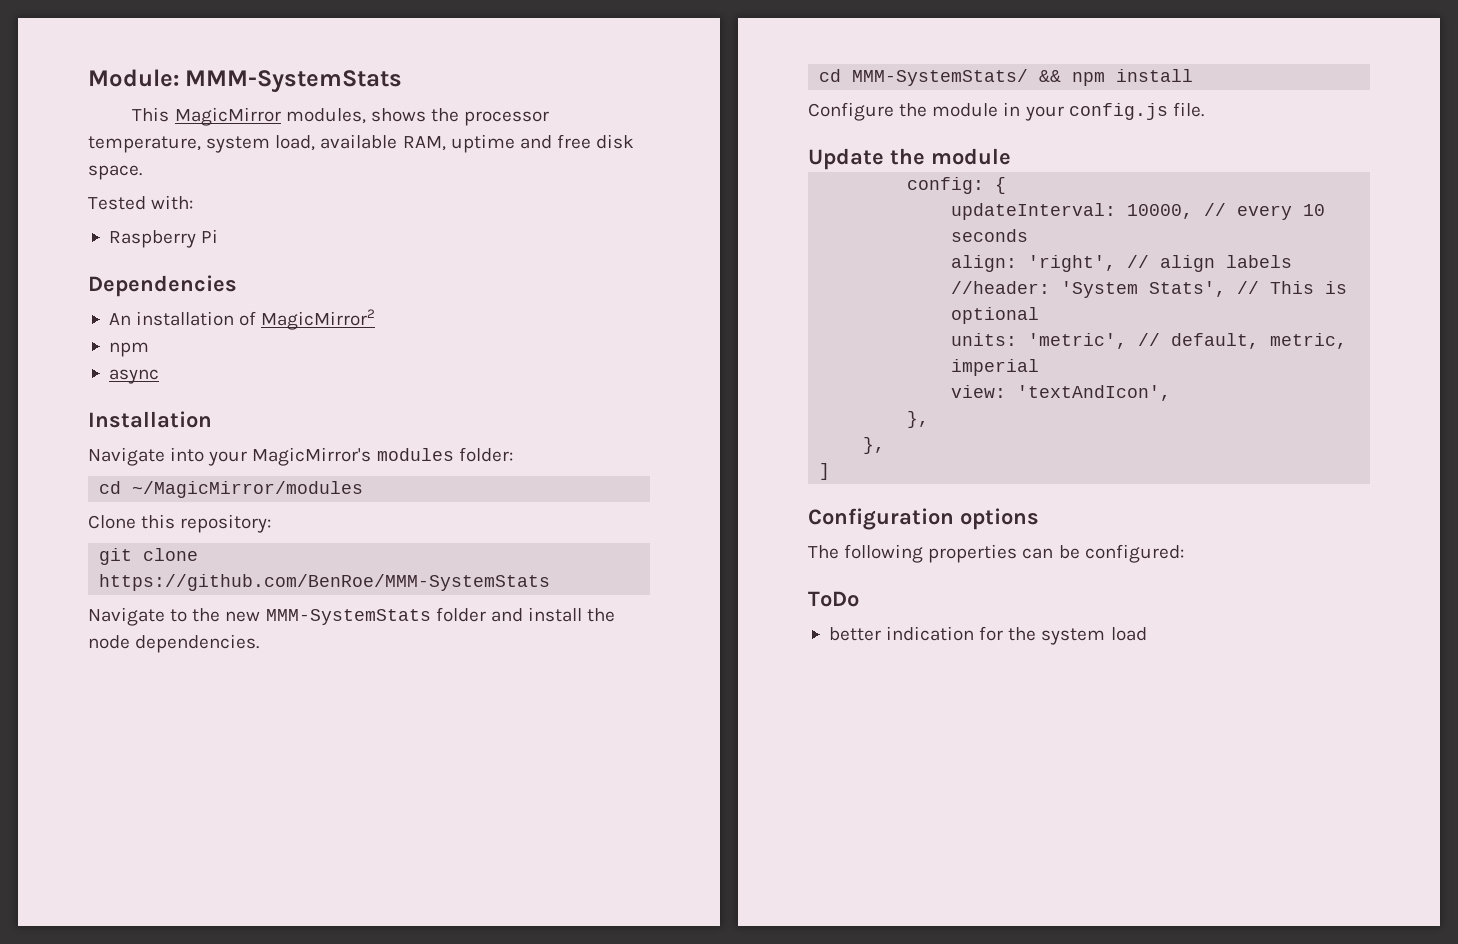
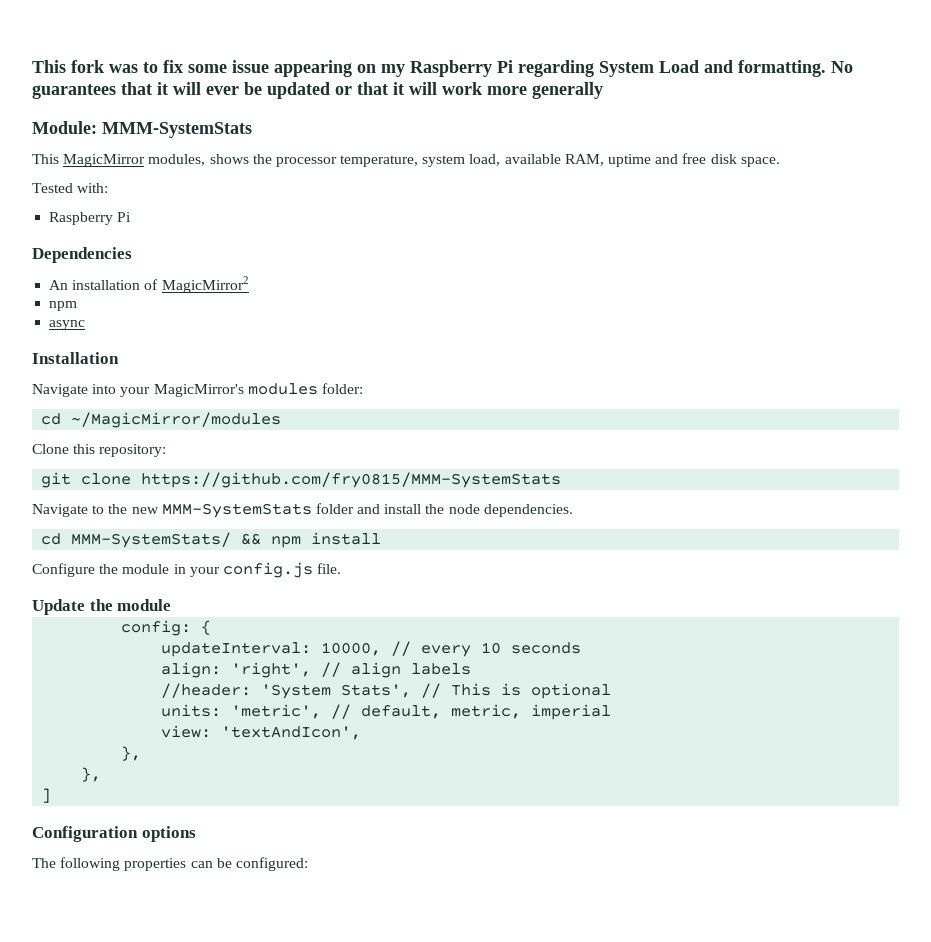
(88, 78) none -> [32,60,853,77] [32,82,603,99] This fork was to fix some issue appearing on my Raspberry Pi regarding System Load and formatting. No guarantees that it will ever be updated or that it will work more generally //
[99,574,551,591] https://github.com/BenRoe/MMM-SystemStats -> [141,472,562,488] https://github.com/fry0815/MMM-SystemStats
[808,591,859,607] [828,626,1147,645] // ToDo // better indication for the system load -> (308, 864) none

